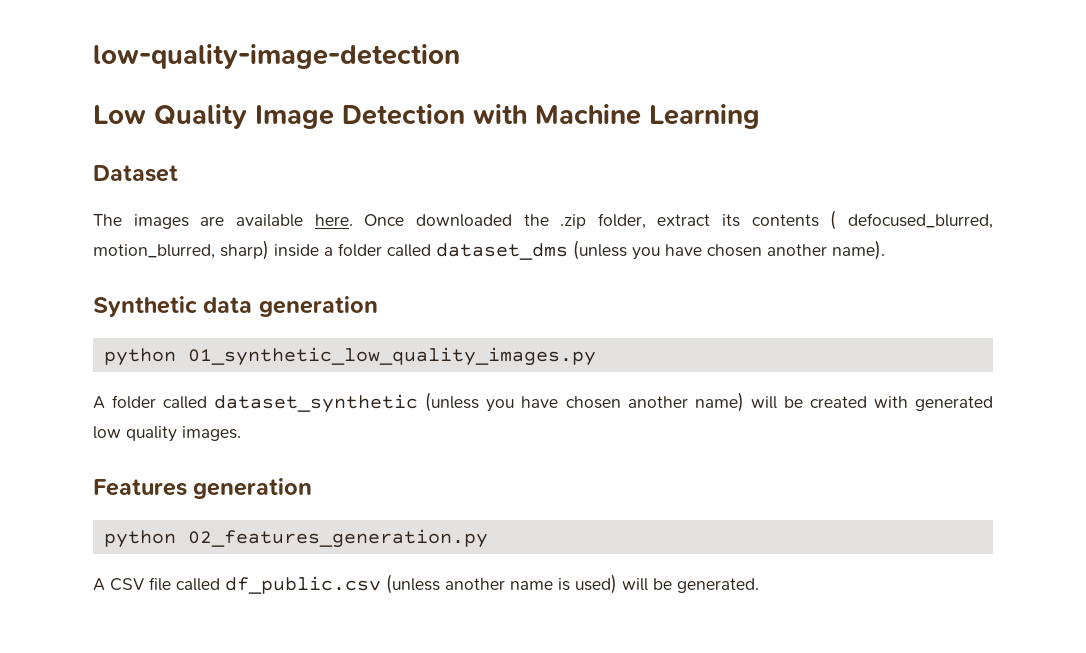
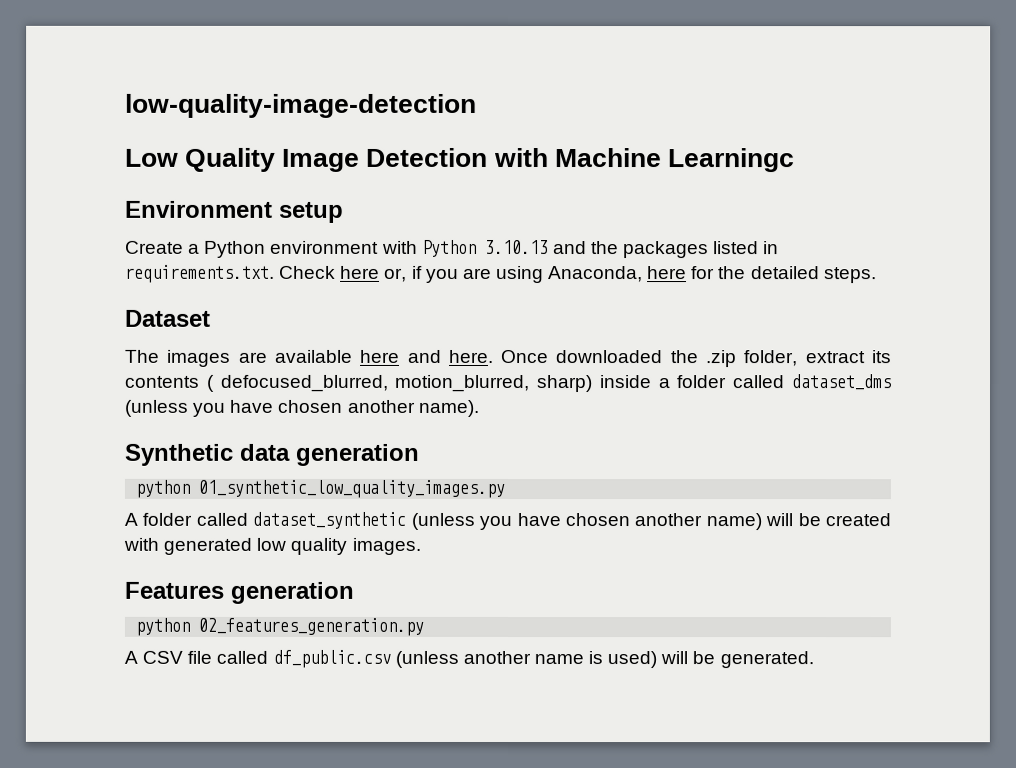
[649,104,760,129] Learning -> [667,148,795,173] [125,200,344,223] [125,239,780,259] [125,264,877,284] Learningc // Environment setup // Create a Python environment with Python 3.10.13 and the packages listed in requirements.txt. Check here or, if you are using Anaconda, here for the detailed steps.
(303, 220) none -> [360,349,442,363] here and

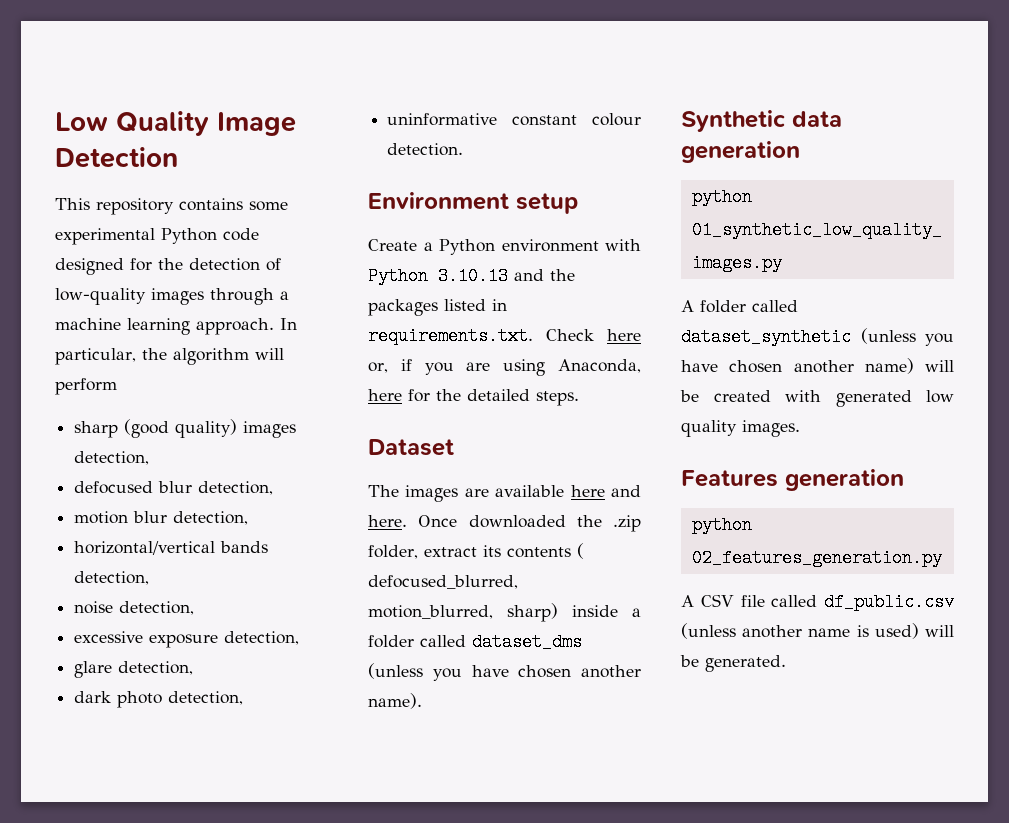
[125,93,477,118] low-quality-image-detection // -> (55, 121) none
[493,147,795,173] with Machine Learningc -> [55,198,288,215] [55,228,259,245] [55,258,281,275] [55,288,289,305] [55,318,297,335] [55,348,284,365] [55,378,117,395] [74,419,297,438] [74,451,150,465] [74,481,274,495] [74,511,249,525] [74,541,269,555] [74,571,150,585] [74,601,195,615] [74,631,300,648] [74,661,194,678] [74,691,244,708] [387,113,641,126] [387,143,464,156] // This repository contains some experimental Python code designed for the detection of low-quality images through a machine learning approach. In particular, the algorithm will perform // sharp (good quality) images detection, // defocused blur detection, // motion blur detection, // horizontal/vertical bands detection, // noise detection, // excessive exposure detection, // glare detection, // dark photo detection, // uninformative constant colour detection.

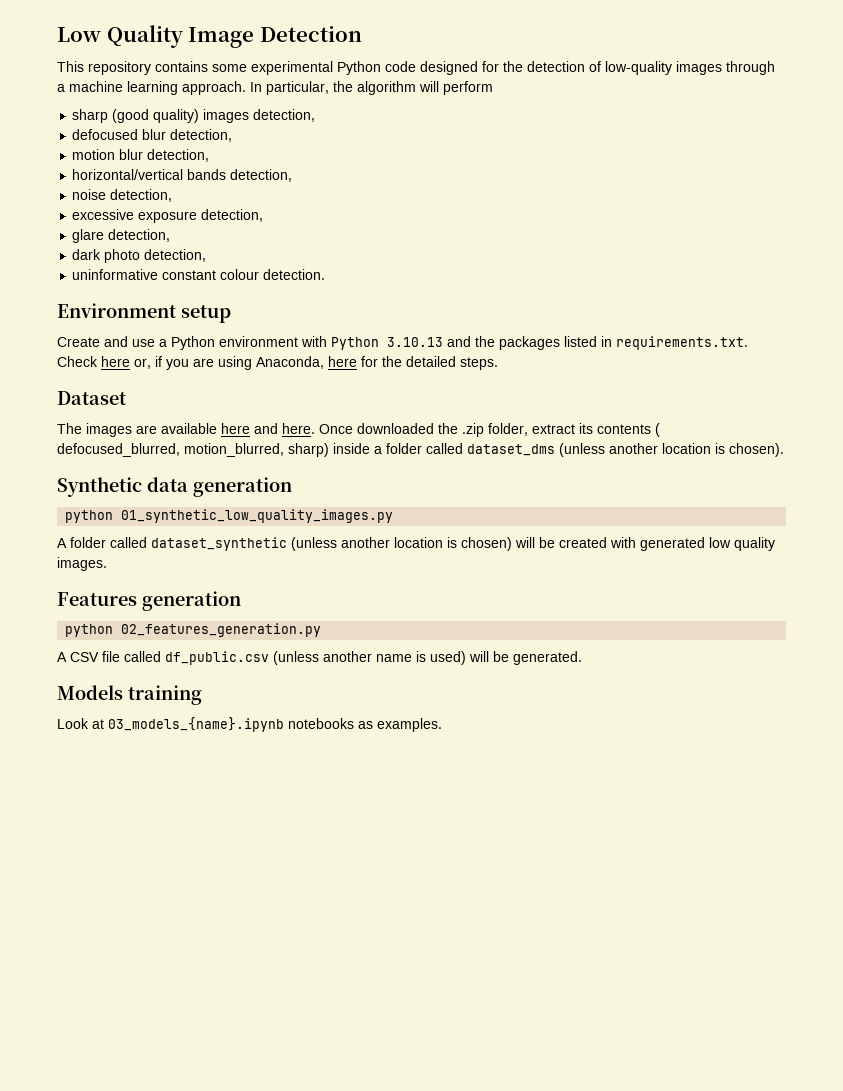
(417, 245) none -> [104,336,155,347] and use
[432,665,641,681] [368,693,422,709] you have chosen another name). -> [609,443,784,457] another location is chosen).
[925,333,954,346] [681,358,914,374] you have chosen another name) -> [341,537,512,551] another location is chosen)
(786, 663) none -> [57,685,202,705] [57,717,442,732] // Models training // Look at 03_models_{name}.ipynb notebooks as examples.

